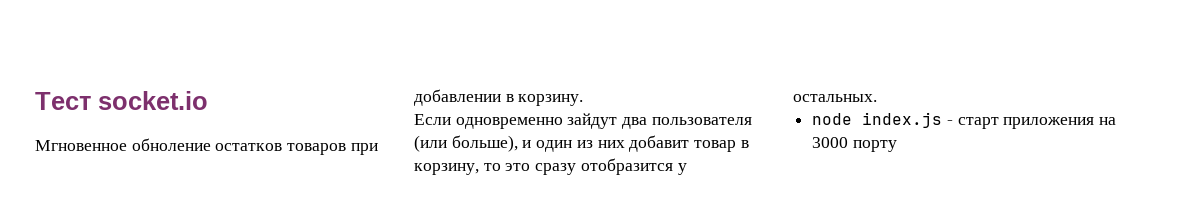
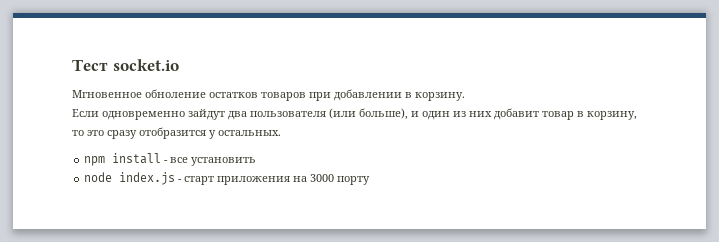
(877, 98) none -> [84,153,257,166] // npm install - все установить

